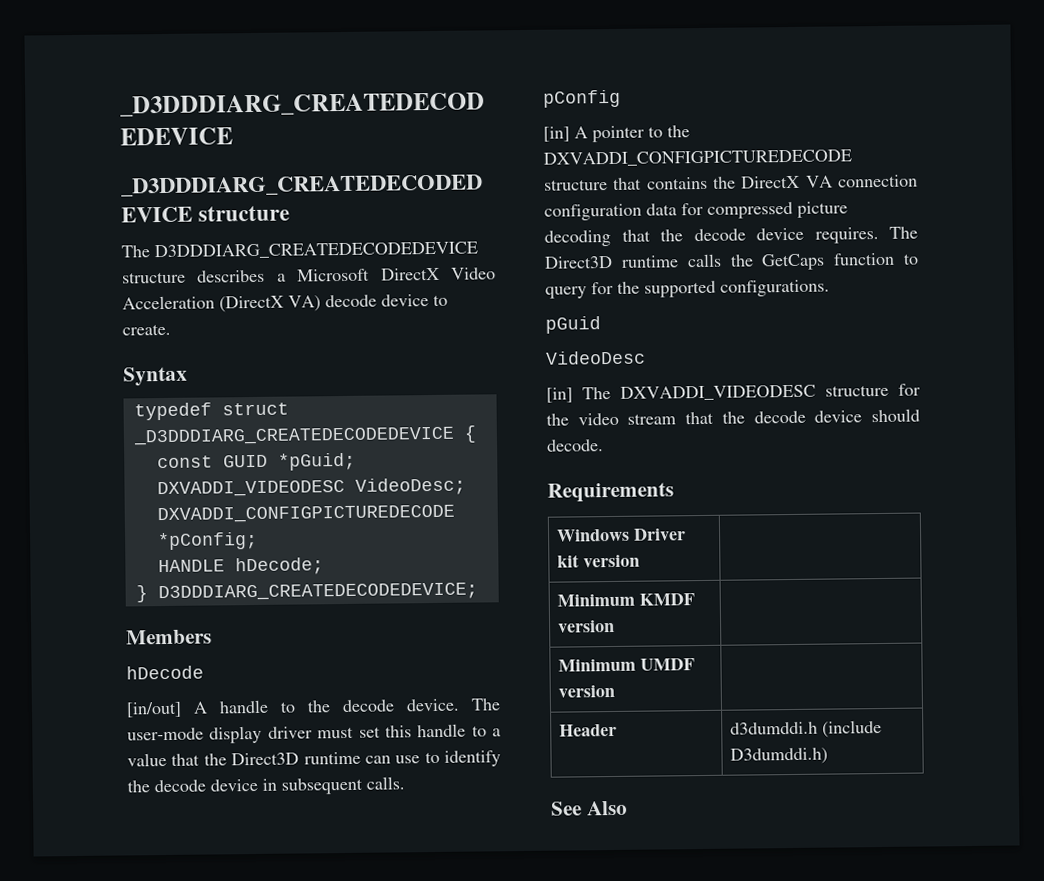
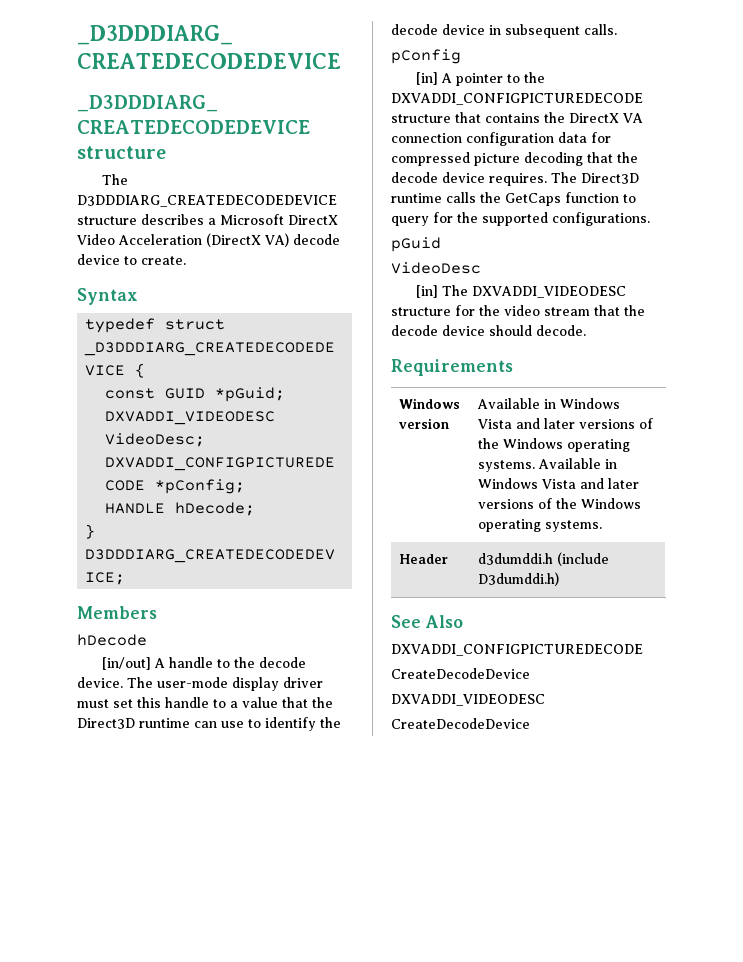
[633,528,687,541] [557,554,641,568] [557,593,696,607] [558,619,616,633] [558,658,696,672] [558,684,616,698] Driver kit version | // Minimum KMDF version | // Minimum UMDF version | -> [398,418,450,429] [477,398,621,409] [478,418,654,429] [478,438,631,452] [478,458,618,472] [478,478,640,489] [478,498,642,509] [478,519,603,532] version | Available in Windows Vista and later versions of the Windows operating systems. Available in Windows Vista and later versions of the Windows operating systems.
(628, 808) none -> [391,644,643,656] [391,668,530,679] [391,694,545,706] [391,718,530,729] // DXVADDI_CONFIGPICTUREDECODE // CreateDecodeDevice // DXVADDI_VIDEODESC // CreateDecodeDevice

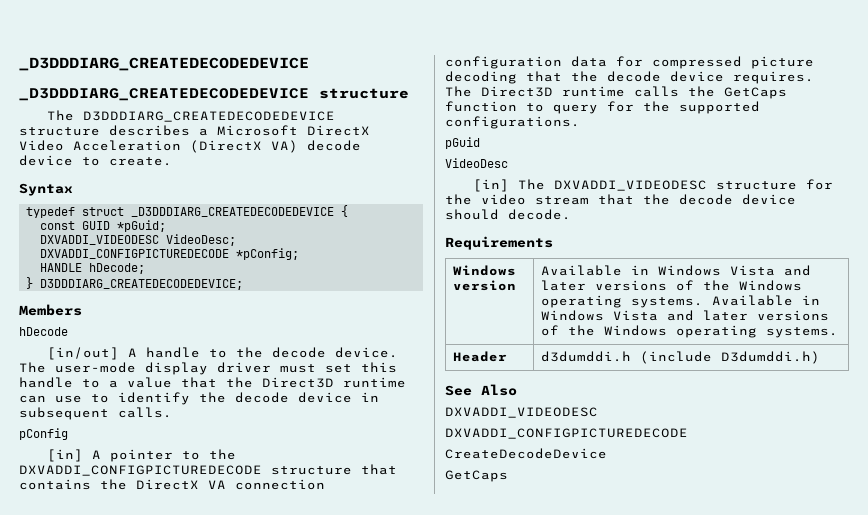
(463, 621) none -> [445,407,598,418] // DXVADDI_VIDEODESC
[391,694,545,706] [391,718,530,729] DXVADDI_VIDEODESC // CreateDecodeDevice -> [445,470,508,482] GetCaps

